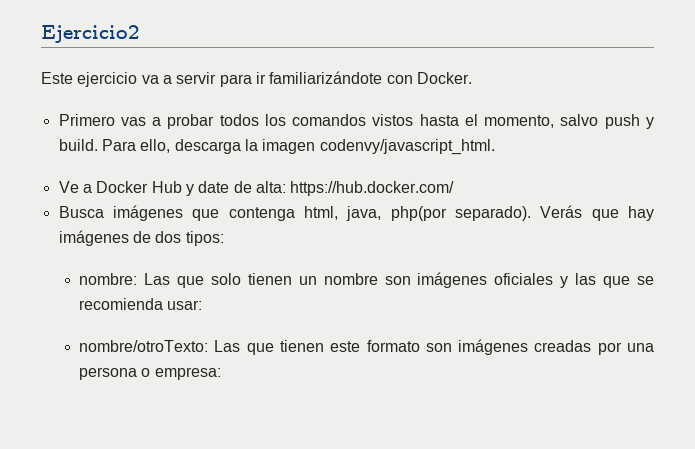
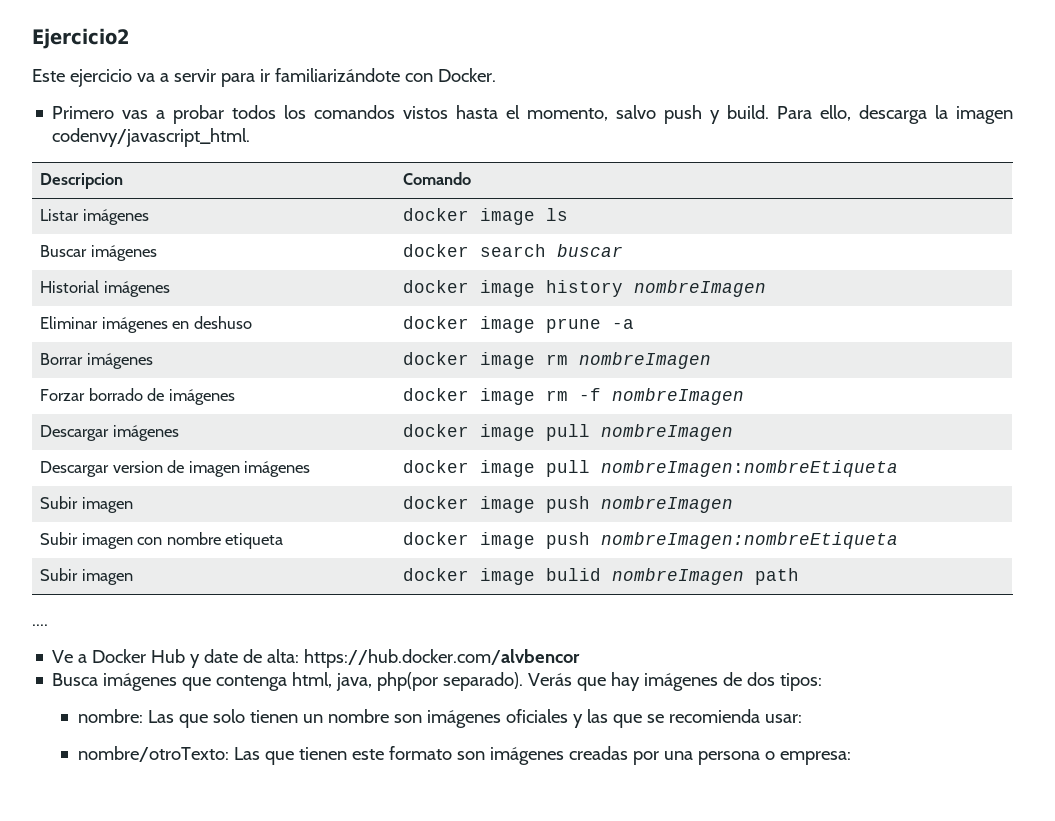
(495, 147) none -> [40,173,124,189] [403,172,472,185] [40,209,149,225] [403,208,569,225] [40,245,157,261] [403,244,624,257] [40,280,170,297] [403,280,767,297] [40,316,252,333] [403,316,635,333] [40,353,153,369] [403,352,712,369] [40,388,235,405] [403,388,745,405] [40,425,179,441] [403,424,734,441] [40,460,311,477] [403,460,899,477] [40,496,133,513] [403,496,734,513] [40,532,284,549] [403,532,899,549] [40,568,133,585] [403,568,800,585] [32,624,48,626] // Descripcion | Comando // Listar imágenes | docker image ls // Buscar imágenes | docker search buscar // Historial imágenes | docker image history nombreImagen // Eliminar imágenes en deshuso | docker image prune -a // Borrar imágenes | docker image rm nombreImagen // Forzar borrado de imágenes | docker image rm -f nombreImagen // Descargar imágenes | docker image pull nombreImagen // Descargar version de imagen imágenes | docker image pull nombreImagen:nombreEtiqueta // Subir imagen | docker image push nombreImagen // Subir imagen con nombre etiqueta | docker image push nombreImagen:nombreEtiqueta // Subir imagen | docker image bulid nombreImagen path // ....
[290,181,455,196] https://hub.docker.com/ -> [304,649,581,668] https://hub.docker.com/alvbencor

